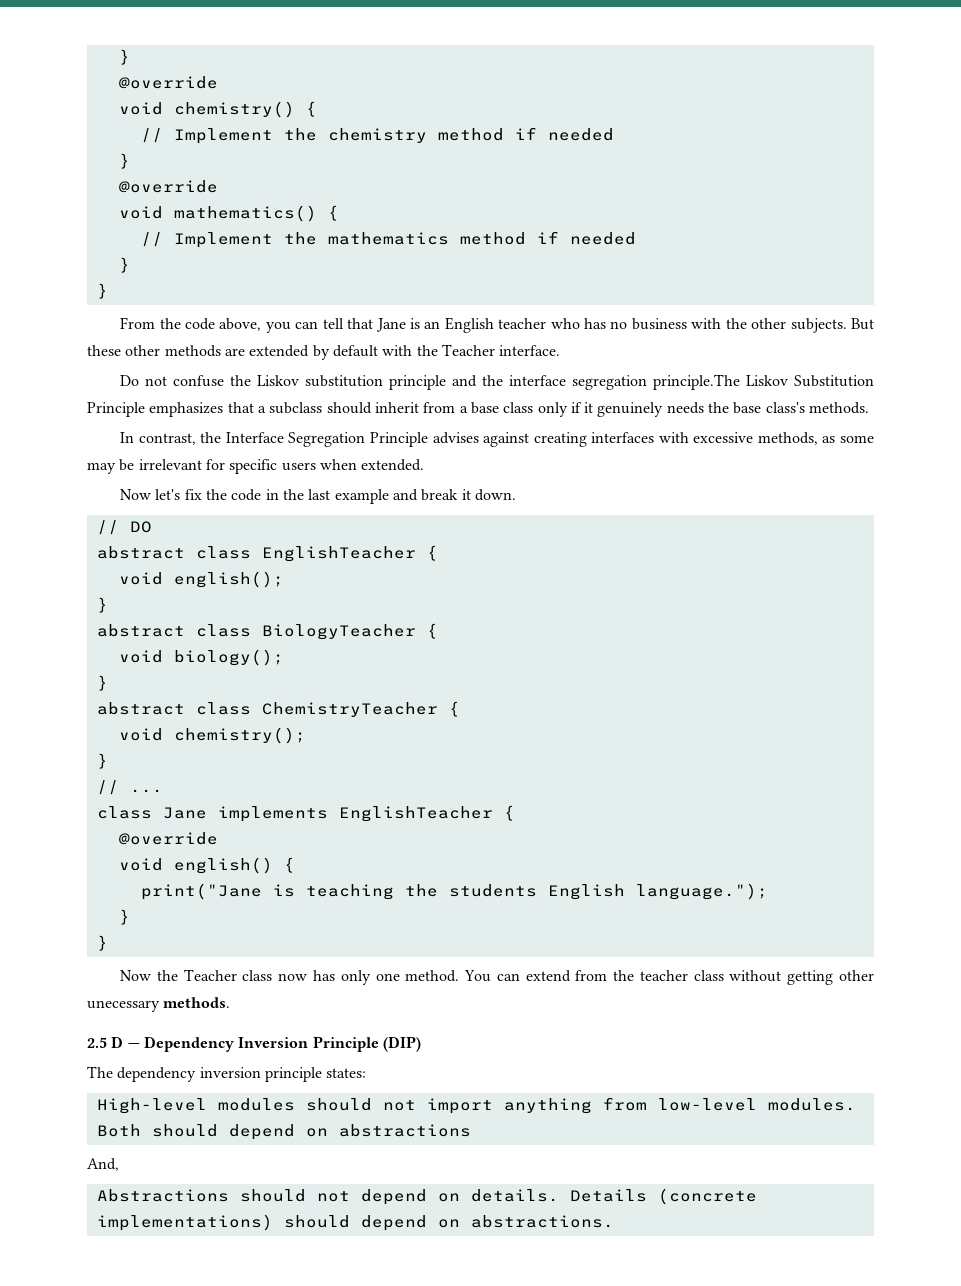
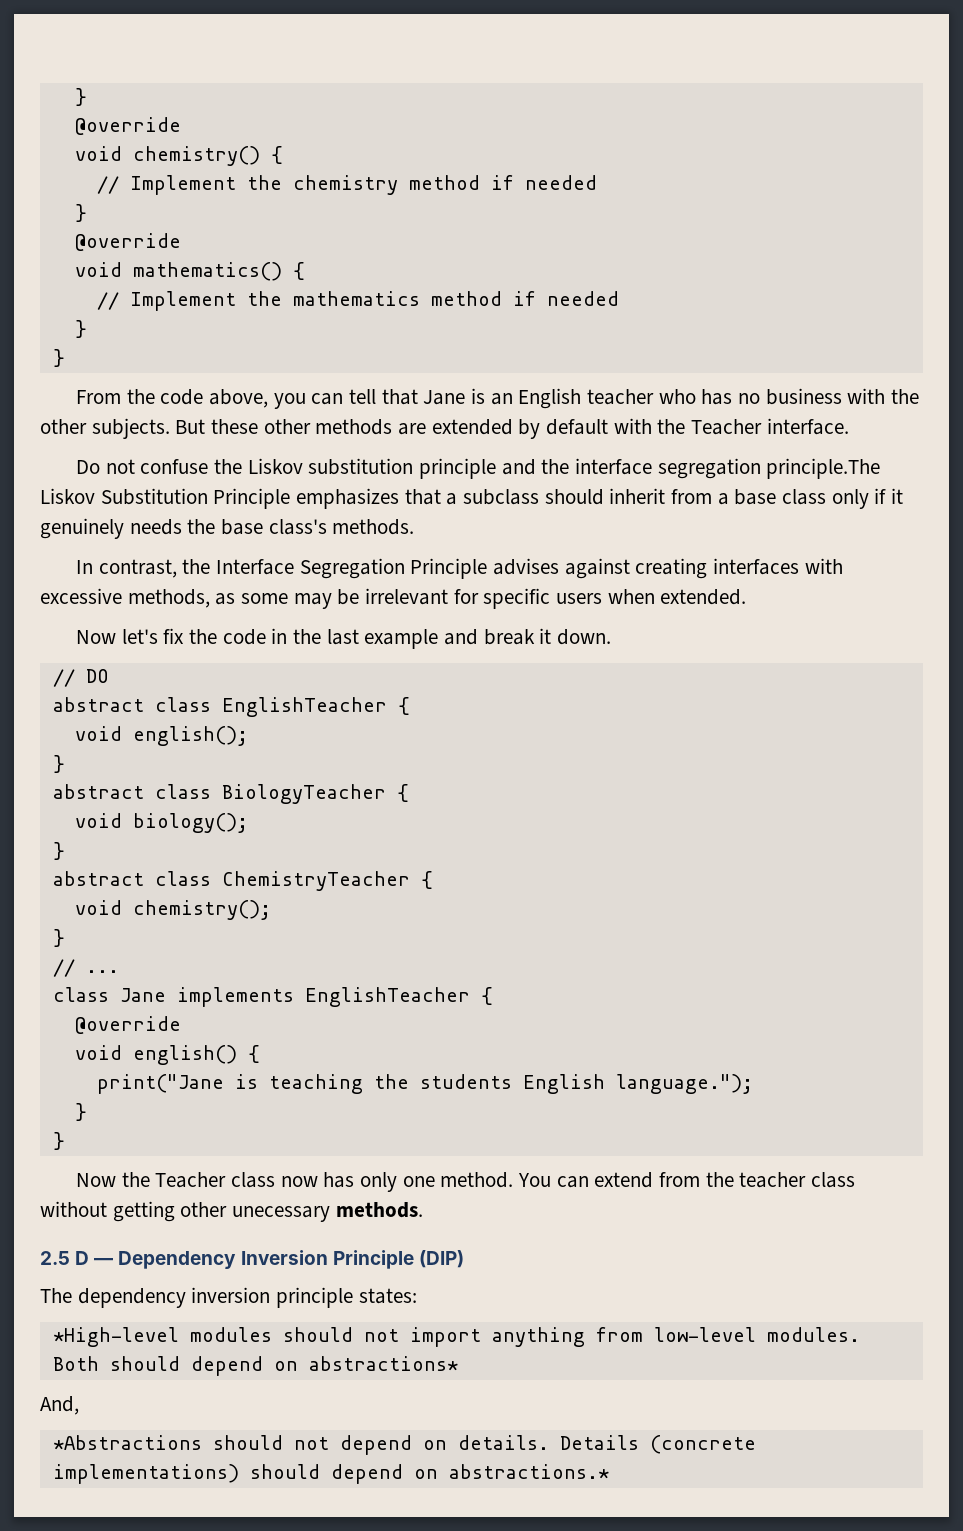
[96,1098,207,1114] High-level -> [52,1327,179,1347] *High-level
[338,1124,471,1137] abstractions -> [308,1356,458,1371] abstractions*
[96,1189,229,1202] Abstractions -> [52,1435,202,1450] *Abstractions
[470,1215,614,1228] abstractions. -> [448,1464,609,1479] abstractions.*

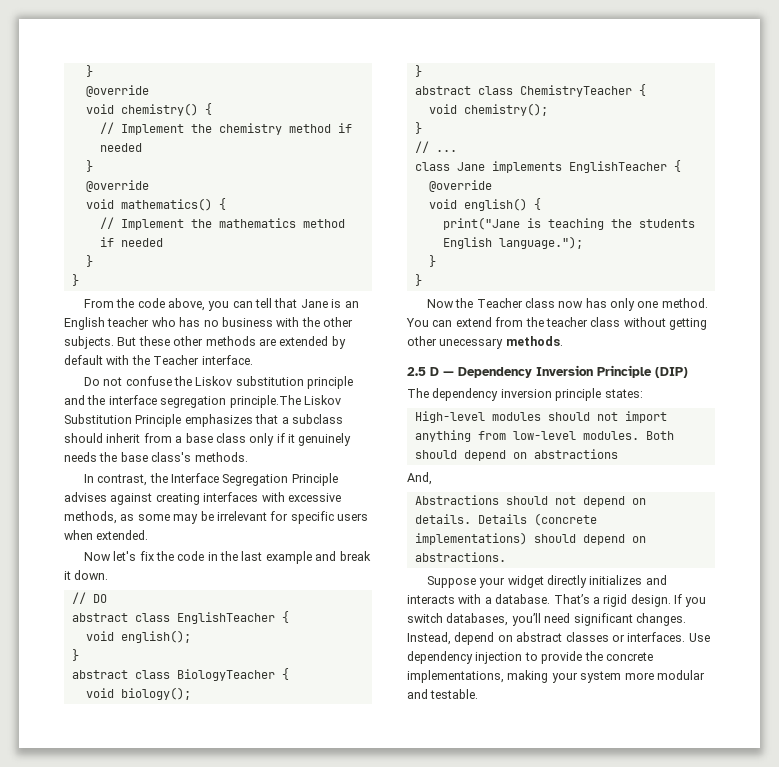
[52,1327,179,1347] *High-level -> [414,411,485,423] High-level
[308,1356,458,1371] abstractions* -> [533,449,618,459] abstractions
[52,1435,202,1450] *Abstractions -> [414,495,499,505] Abstractions
[448,1464,609,1479] abstractions.* -> [414,552,506,562] [426,575,667,588] [407,594,707,607] [407,613,686,626] [407,632,710,645] [407,651,653,664] [407,670,705,683] [407,689,479,699] abstractions. // Suppose your widget directly initializes and interacts with a database. That’s a rigid design. If you switch databases, you’ll need significant changes. Instead, depend on abstract classes or interfaces. Use dependency injection to provide the concrete implementations, making your system more modular and testable.

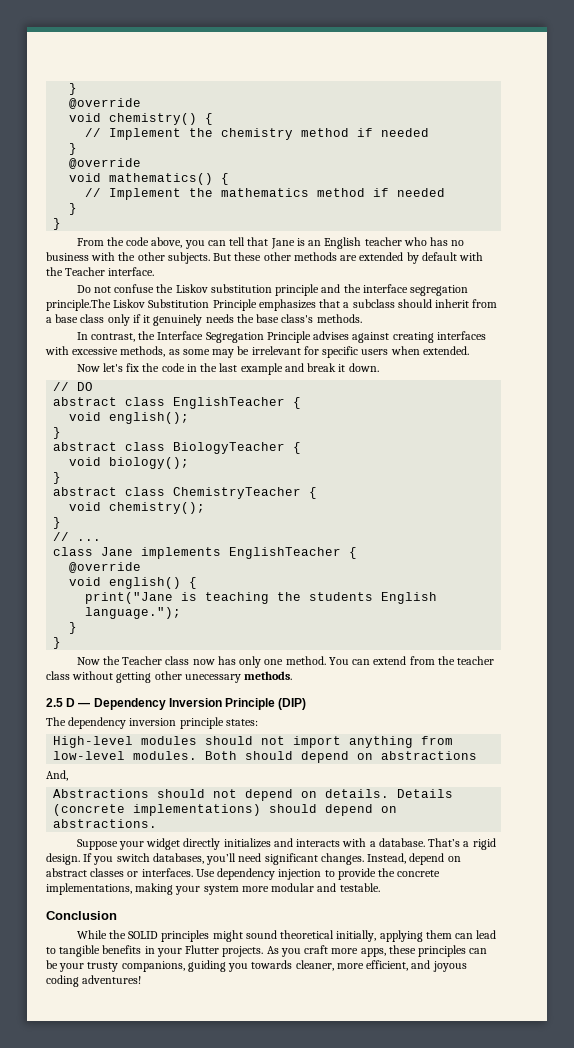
(479, 694) none -> [46,911,117,920] [76,930,497,942] [46,945,488,957] [46,960,467,972] [46,975,142,987] // Conclusion // While the SOLID principles might sound theoretical initially, applying them can lead to tangible benefits in your Flutter projects. As you craft more apps, these principles can be your trusty companions, guiding you towards cleaner, more efficient, and joyous coding adventures!

